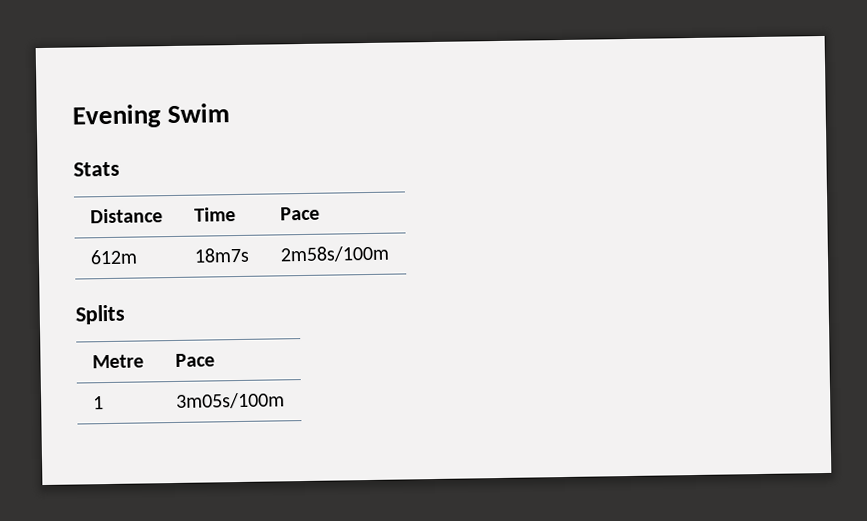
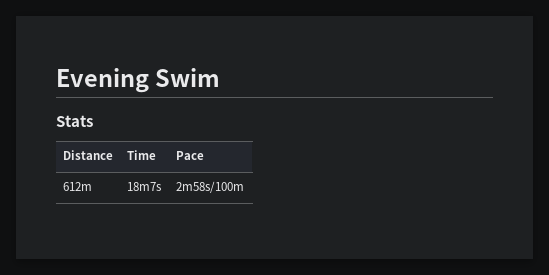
[75,304,125,325] [91,354,144,369] [174,353,215,367] [92,396,104,410] [175,392,285,409] // Splits // Metre | Pace // 1 | 3m05s/100m -> (244, 187) none

